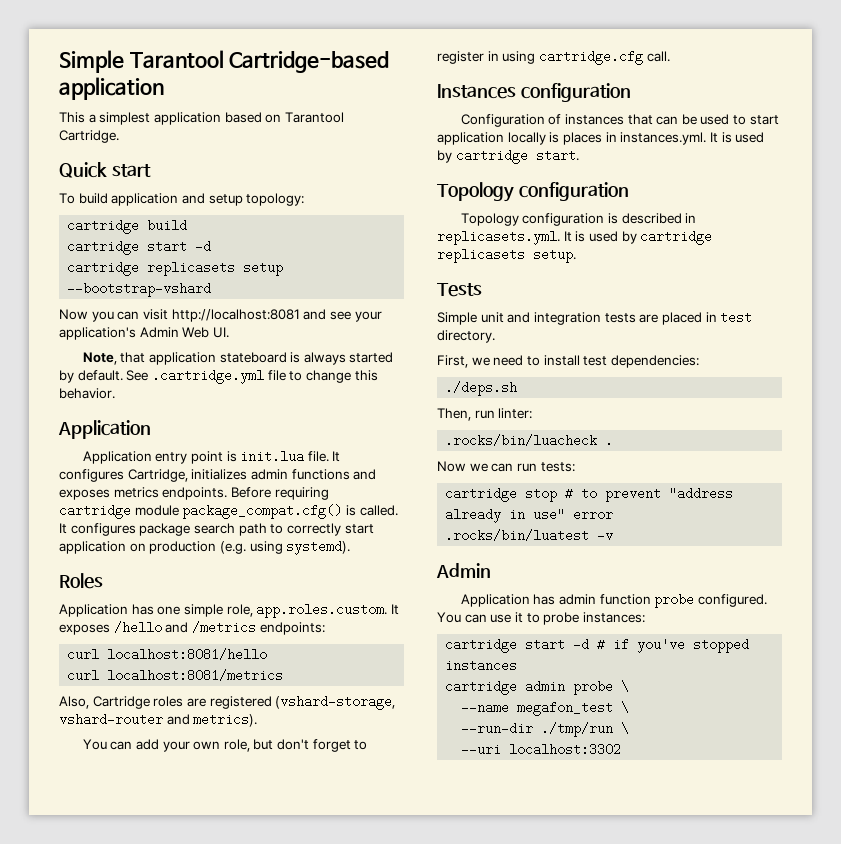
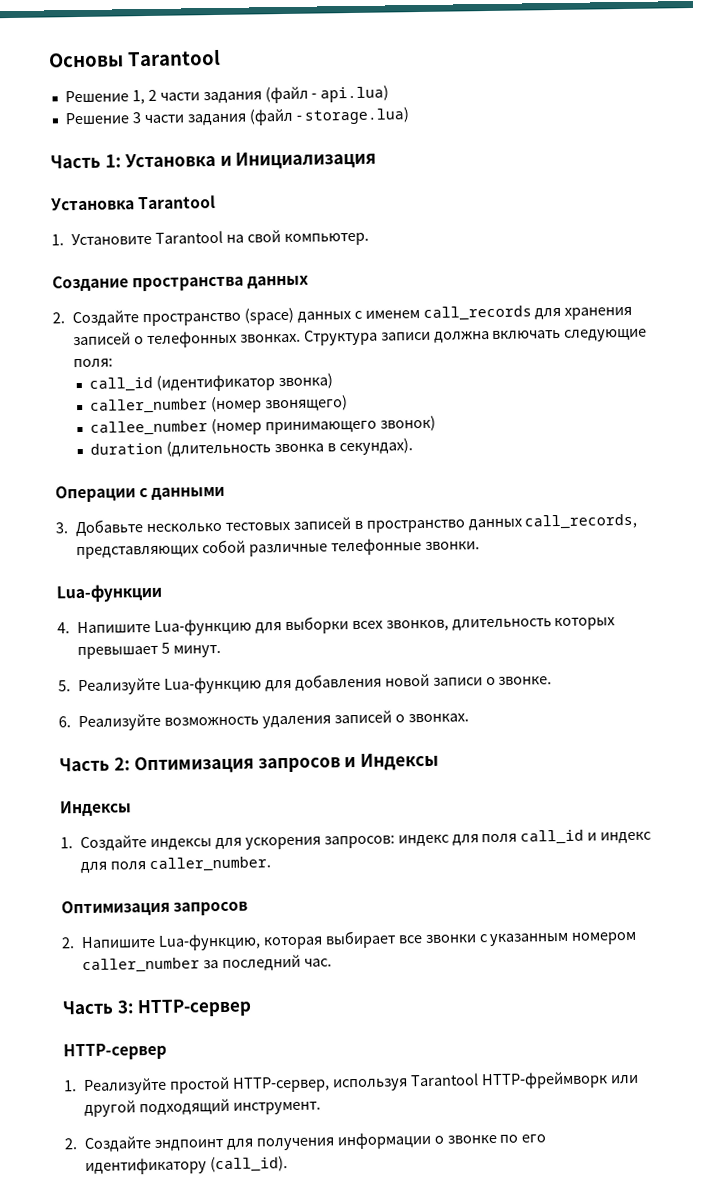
[59,50,390,73] [59,77,164,100] [59,112,344,125] [59,130,119,143] [59,162,151,178] [59,193,305,206] [67,219,188,234] [67,240,212,255] [67,261,284,276] [67,282,212,297] [59,309,382,322] [59,327,229,340] [82,352,394,365] [59,369,378,384] [59,388,115,399] [58,420,151,439] [82,450,341,464] [59,469,377,482] [59,487,329,500] [59,504,398,519] [59,523,374,536] [59,540,351,555] [59,573,103,589] [59,603,399,618] [59,621,325,635] [67,648,268,661] [67,669,284,682] [59,695,396,710] [59,713,258,727] [82,739,368,752] [437,50,670,65] [437,83,631,102] [460,114,779,127] [437,132,765,145] [437,149,579,164] [437,182,629,202] [460,213,697,226] [437,230,713,245] [437,248,576,263] [437,283,482,297] [437,311,753,325] [437,330,495,343] [437,355,699,368] [445,381,518,396] [437,408,533,421] [445,434,614,447] [437,461,575,472] [445,487,734,502] [445,508,614,523] [445,529,614,542] [436,563,491,578] [460,593,767,608] [437,612,645,625] [445,638,750,653] [445,659,518,672] [445,680,630,695] [461,701,630,716] [461,722,630,737] [461,743,622,756] Simple Tarantool Cartridge-based application // This a simplest application based on Tarantool Cartridge. // Quick start // To build application and setup topology: // cartridge build // cartridge start -d // cartridge replicasets setup --bootstrap-vshard // Now you can visit http://localhost:8081 and see your application's Admin Web UI. // Note, that application stateboard is always started by default. See .cartridge.yml file to change this behavior. // Application // Application entry point is init.lua file. It configures Cartridge, initializes admin functions and exposes metrics endpoints. Before requiring cartridge module package_compat.cfg() is called. It configures package search path to correctly start application on production (e.g. using systemd). // Roles // Application has one simple role, app.roles.custom. It exposes /hello and /metrics endpoints: // curl localhost:8081/hello // curl localhost:8081/metrics // Also, Cartridge roles are registered (vshard-storage, vshard-router and metrics). // You can add your own role, but don't forget to register in using cartridge.cfg call. // Instances configuration // Configuration of instances that can be used to start application locally is places in instances.yml. It is used by cartridge start. // Topology configuration // Topology configuration is described in replicasets.yml. It is used by cartridge replicasets setup. // Tests // Simple unit and integration tests are placed in test directory. // First, we need to install test dependencies: // ./deps.sh // Then, run linter: // .rocks/bin/luacheck . // Now we can run tests: // cartridge stop # to prevent "address already in use" error // .rocks/bin/luatest -v // Admin // Application has admin function probe configured. You can use it to probe instances: // cartridge start -d # if you've stopped instances // cartridge admin probe \ // --name megafon_test \ // --run-dir ./tmp/run \ // --uri localhost:3302 -> [48,48,221,68] [64,85,390,105] [64,107,411,126] [50,150,377,170] [51,195,217,211] [51,230,369,247] [52,275,310,293] [52,305,633,327] [73,328,648,349] [73,358,114,368] [89,373,333,392] [90,395,348,414] [90,415,436,436] [90,438,413,457] [55,485,226,503] [55,513,638,538] [76,538,480,560] [56,583,162,603] [57,616,616,636] [77,642,221,660] [58,673,553,696] [58,710,469,732] [59,752,439,775] [59,800,132,818] [60,829,652,852] [80,856,271,874] [61,899,249,918] [61,930,638,951] [82,954,332,974] [62,998,253,1018] [63,1042,167,1061] [64,1071,639,1096] [84,1098,321,1118] [64,1131,547,1153] [85,1156,288,1176] Основы Tarantool // Решение 1, 2 части задания (файл - api.lua) // Решение 3 части задания (файл - storage.lua) // Часть 1: Установка и Инициализация // Установка Tarantool // 1. Установите Tarantool на свой компьютер. // Создание пространства данных // 2. Создайте пространство (space) данных с именем call_records для хранения записей о телефонных звонках. Структура записи должна включать следующие поля: // call_id (идентификатор звонка) // caller_number (номер звонящего) // callee_number (номер принимающего звонок) // duration (длительность звонка в секундах). // Операции с данными // 3. Добавьте несколько тестовых записей в пространство данных call_records, представляющих собой различные телефонные звонки. // Lua-функции // 4. Напишите Lua-функцию для выборки всех звонков, длительность которых превышает 5 минут. // 5. Реализуйте Lua-функцию для добавления новой записи о звонке. // 6. Реализуйте возможность удаления записей о звонках. // Часть 2: Оптимизация запросов и Индексы // Индексы // 1. Создайте индексы для ускорения запросов: индекс для поля call_id и индекс для поля caller_number. // Оптимизация запросов // 2. Напишите Lua-функцию, которая выбирает все звонки с указанным номером caller_number за последний час. // Часть 3: HTTP-сервер // HTTP-сервер // 1. Реализуйте простой HTTP-сервер, используя Tarantool HTTP-фреймворк или другой подходящий инструмент. // 2. Создайте эндпоинт для получения информации о звонке по его идентификатору (call_id).

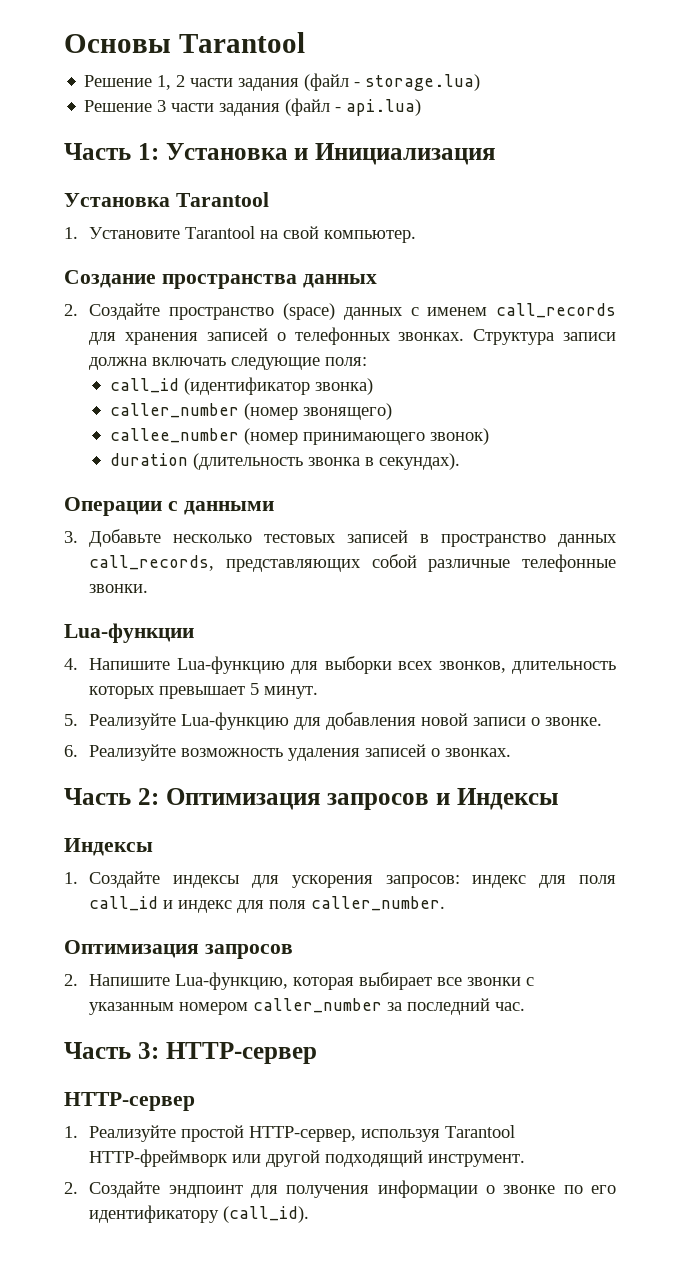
[320,85,390,103] api.lua) -> [365,74,481,91] storage.lua)
[304,107,411,125] storage.lua) -> [346,99,422,116] api.lua)

